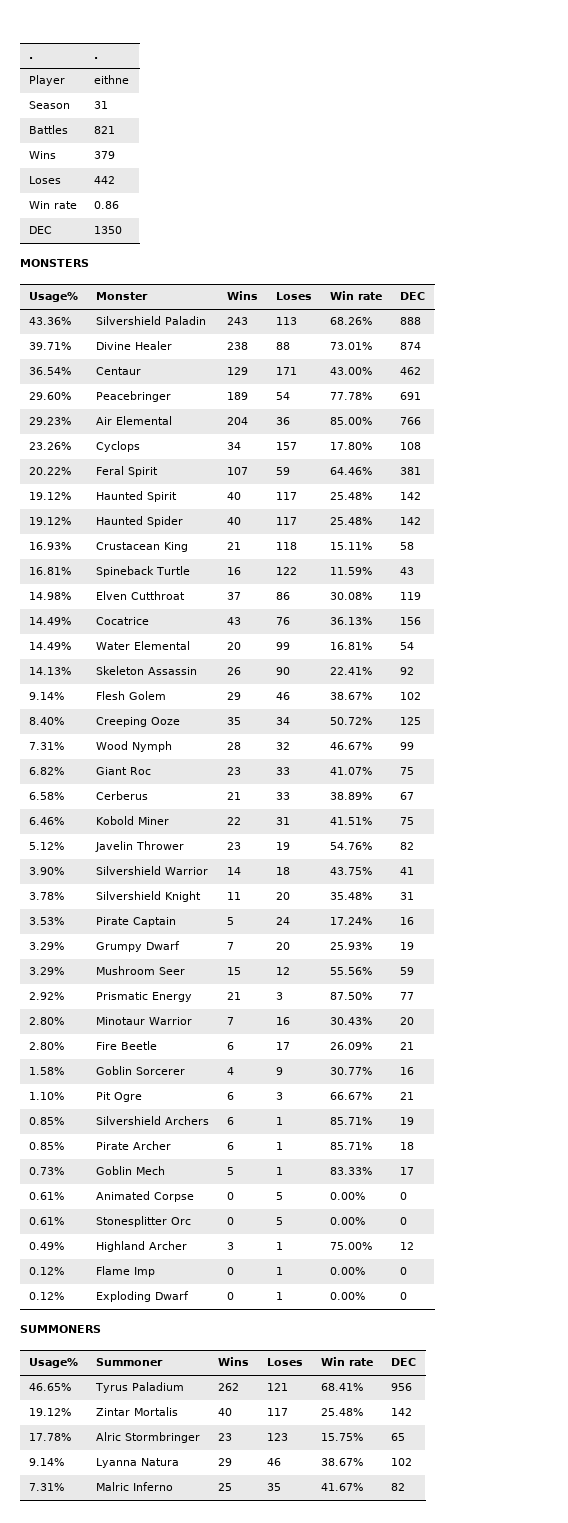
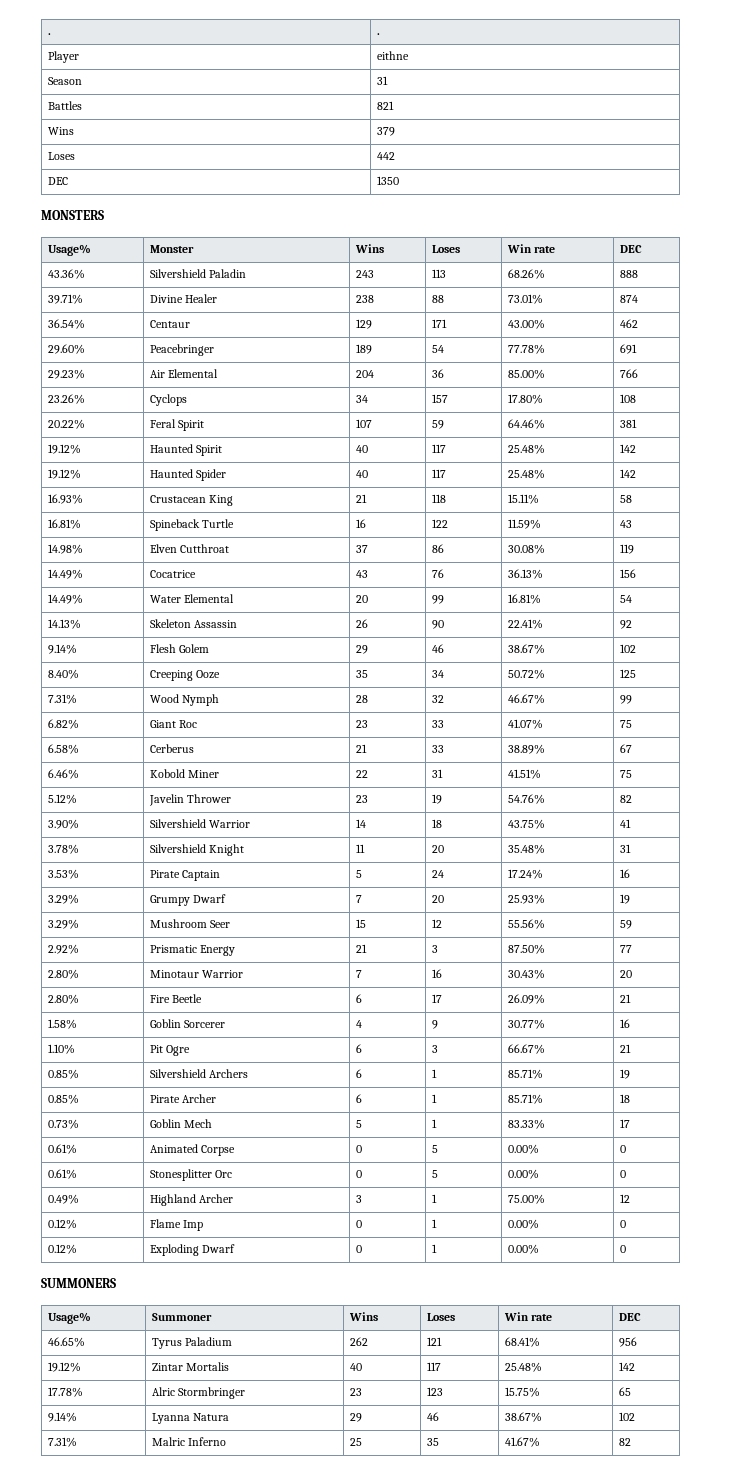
[28,201,77,209] [93,201,119,209] // Win rate | 0.86 -> (395, 156) none

